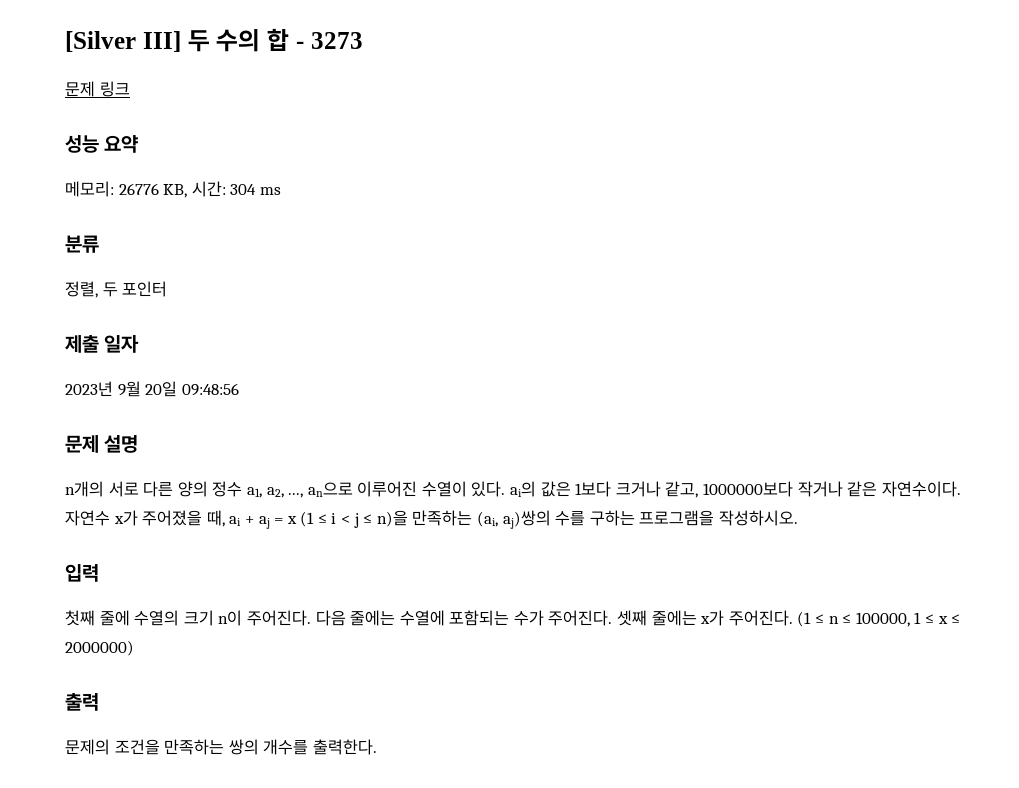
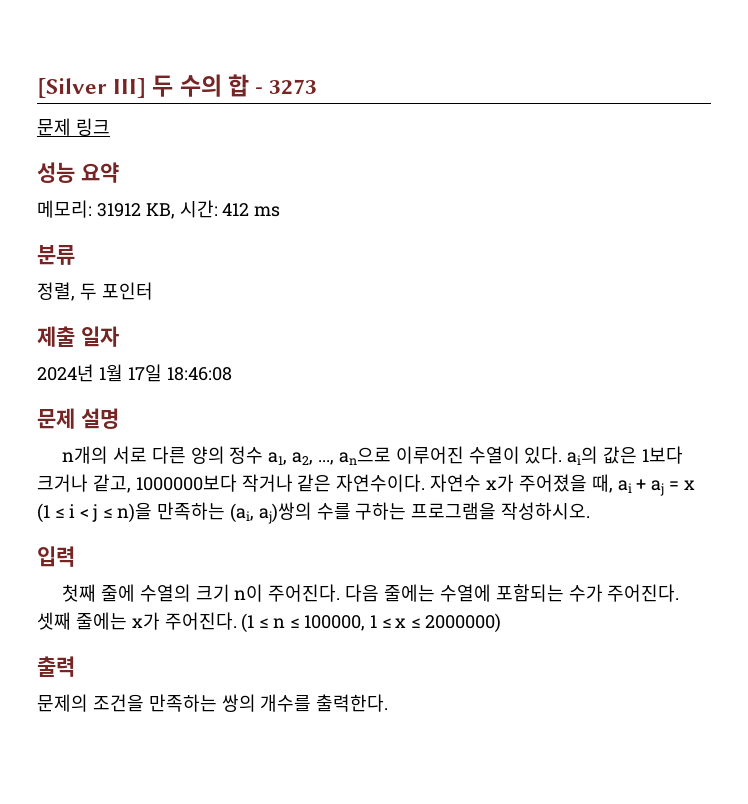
[118,183,159,195] 26776 -> [96,203,141,217] 31912
[230,184,257,195] 304 -> [222,203,250,216] 412
[65,381,239,397] 2023년 9월 20일 09:48:56 -> [37,364,232,382] 2024년 1월 17일 18:46:08

